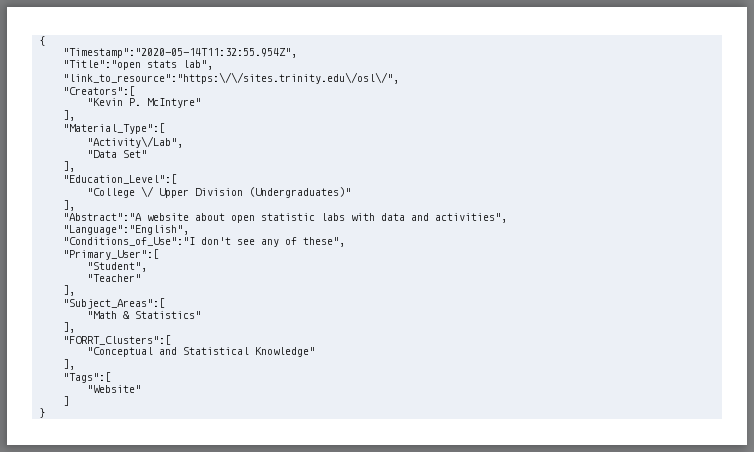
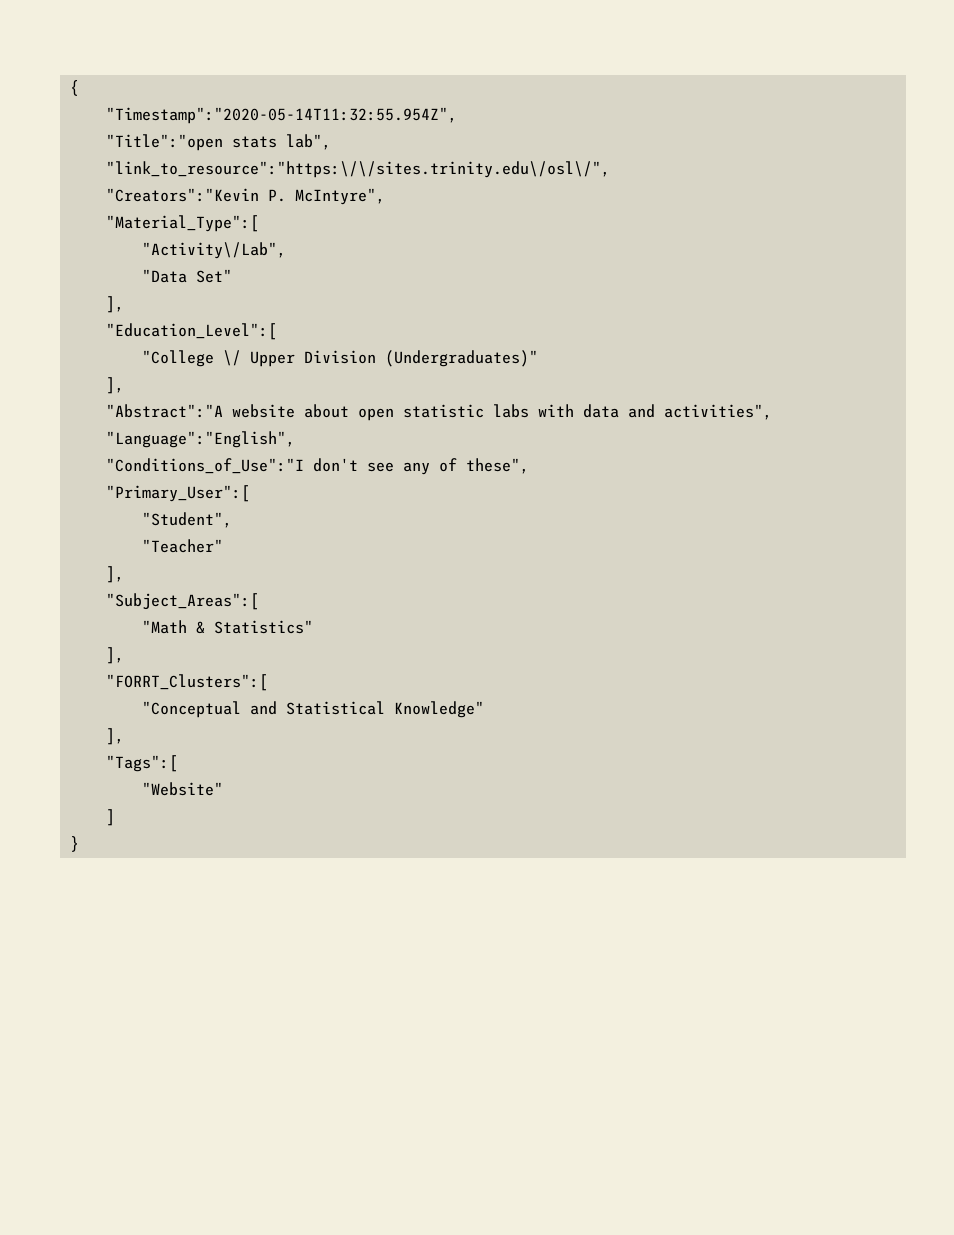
[63,86,136,96] [87,98,202,108] [63,110,76,121] "Creators":[ // "Kevin P. McIntyre" // ], -> [105,188,385,205] "Creators":"Kevin P. McIntyre",

